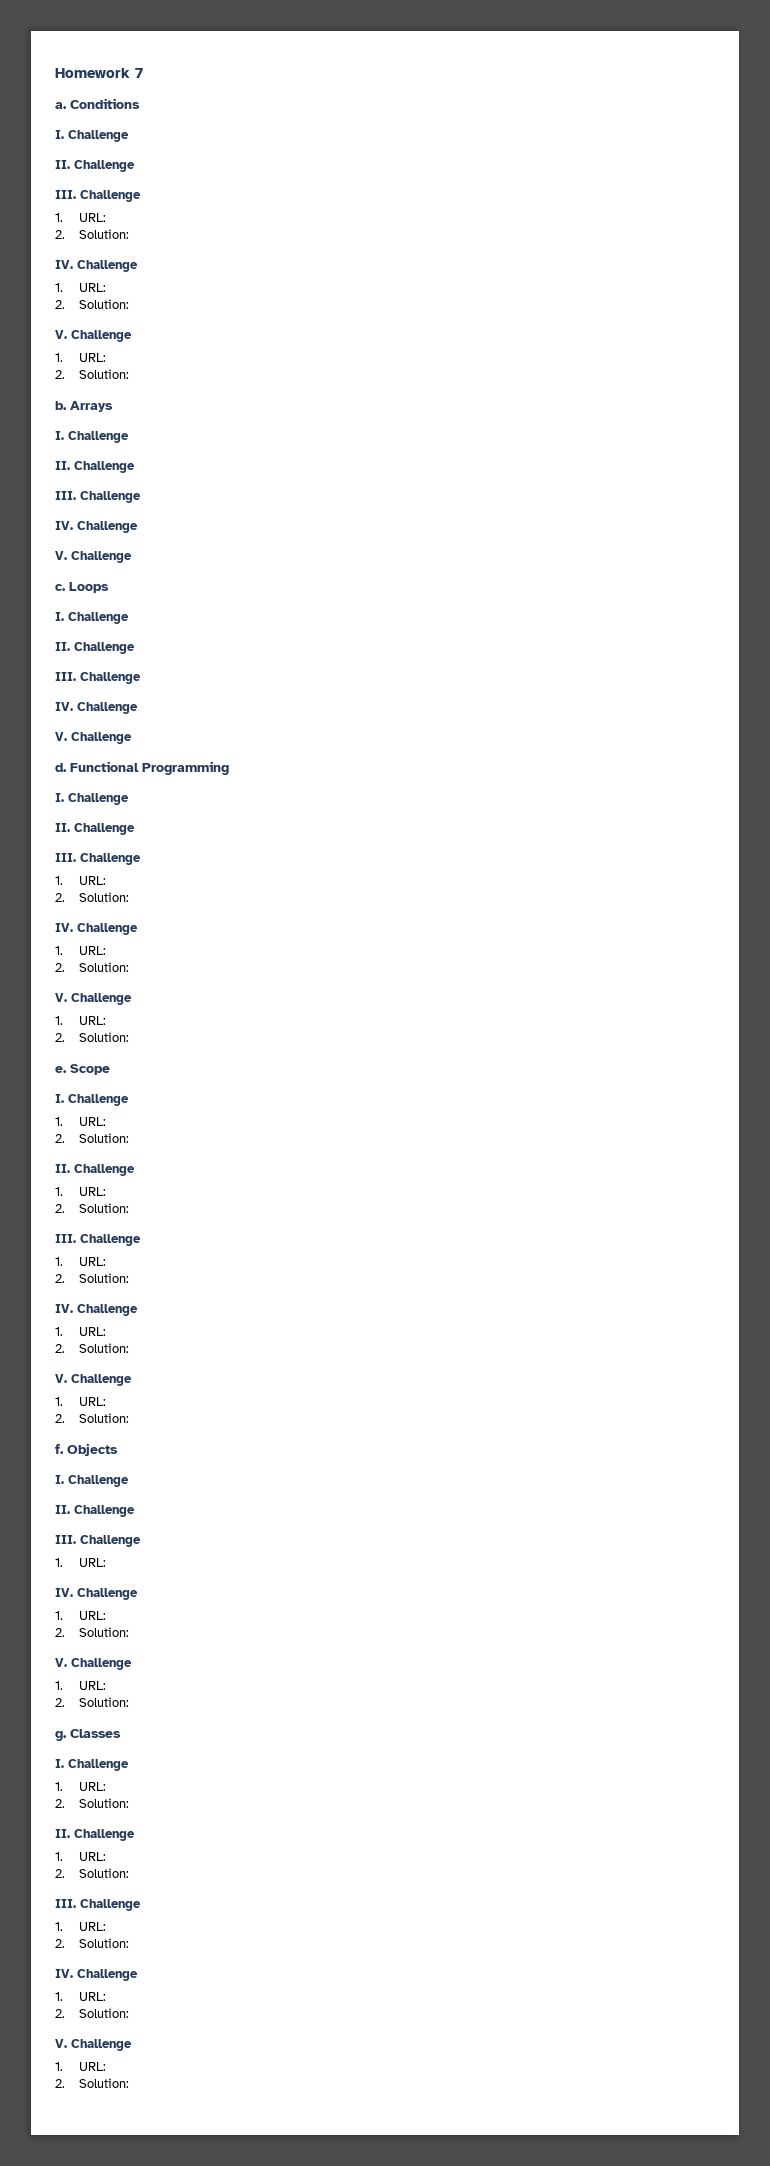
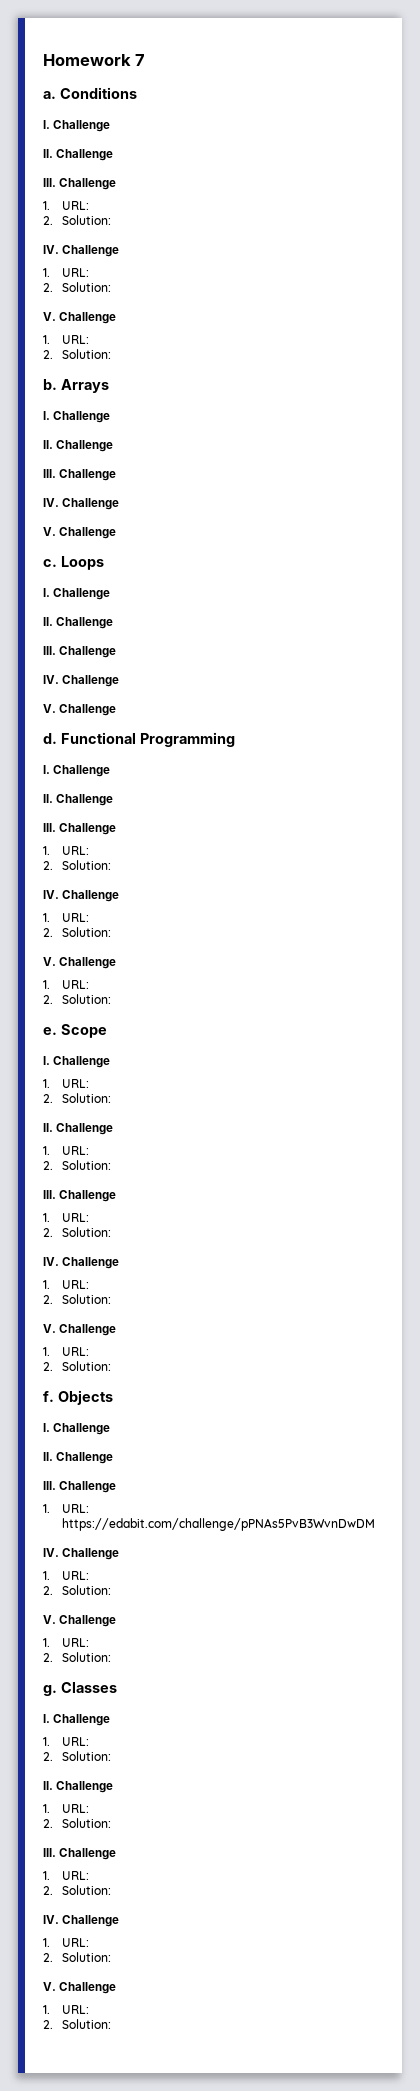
(107, 1562) none -> [61,1518,375,1531] https://edabit.com/challenge/pPNAs5PvB3WvnDwDM

